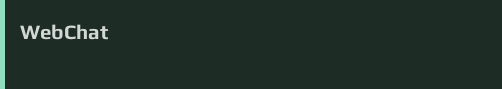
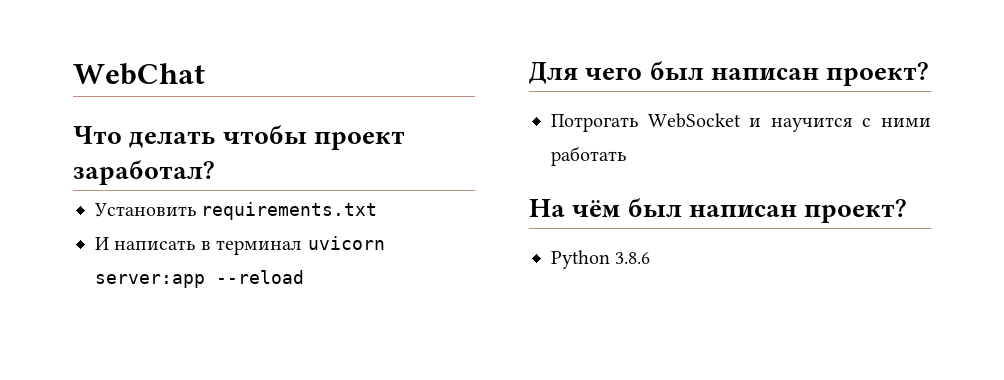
(108, 32) none -> [73,125,405,150] [73,160,215,185] [94,202,378,220] [95,236,385,255] [95,270,304,288] [529,61,930,86] [551,113,931,132] [551,146,626,166] [529,198,908,223] [551,250,651,269] // Что делать чтобы проект заработал? // Установить requirements.txt // И написать в терминал uvicorn server:app --reload // Для чего был написан проект? // Потрогать WebSocket и научится с ними работать // На чём был написан проект? // Python 3.8.6

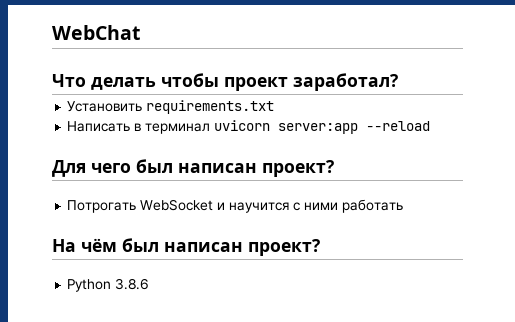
[95,237,196,250] И написать -> [67,121,131,132] Написать

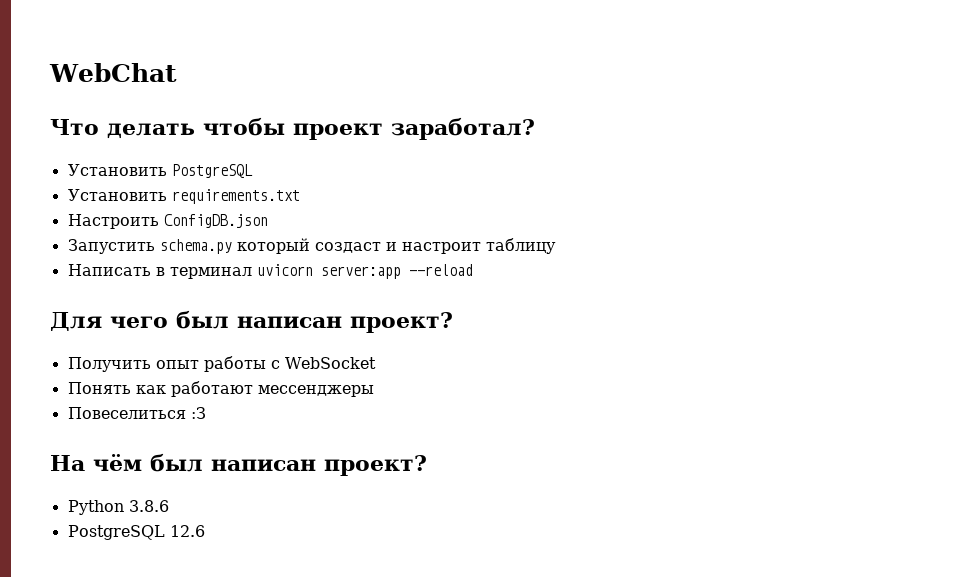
(398, 82) none -> [67,164,253,178] // Установить PostgreSQL
(275, 107) none -> [67,214,268,229] [67,238,556,254] // Настроить ConfigDB.json // Запустить schema.py который создаст и настроит таблицу
[67,199,404,213] Потрогать WebSocket и научится с ними работать -> [67,356,376,372] [67,381,374,397] [67,407,206,419] Получить опыт работы с WebSocket // Понять как работают мессенджеры // Повеселиться :З
(150, 284) none -> [67,525,205,540] // PostgreSQL 12.6

